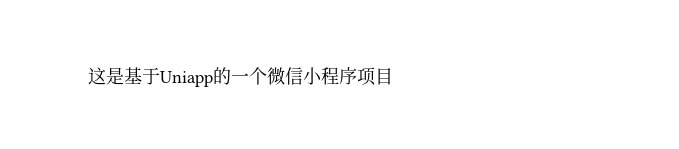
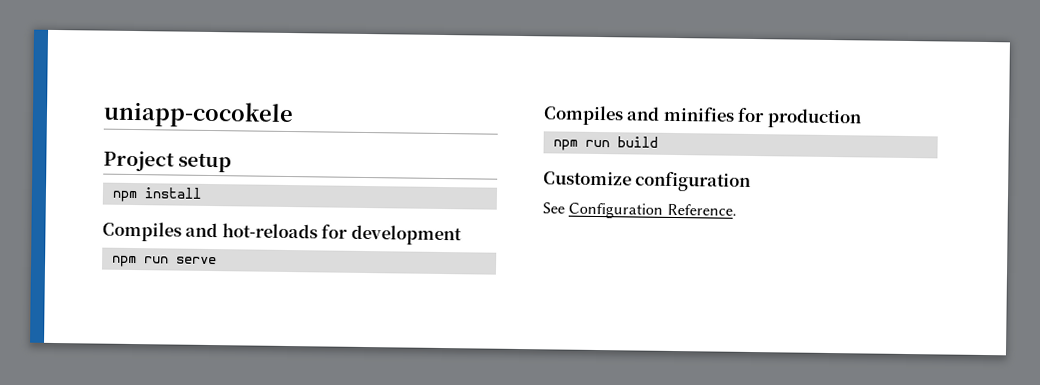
[88,67,393,87] 这是基于Uniapp的一个微信小程序项目 -> [103,100,294,129] [103,150,233,173] [111,187,202,203] [102,221,462,246] [111,255,217,268] [543,105,862,129] [552,136,658,151] [543,171,752,192] [542,202,737,219] uniapp-cocokele // Project setup // npm install // Compiles and hot-reloads for development // npm run serve // Compiles and minifies for production // npm run build // Customize configuration // See Configuration Reference.

